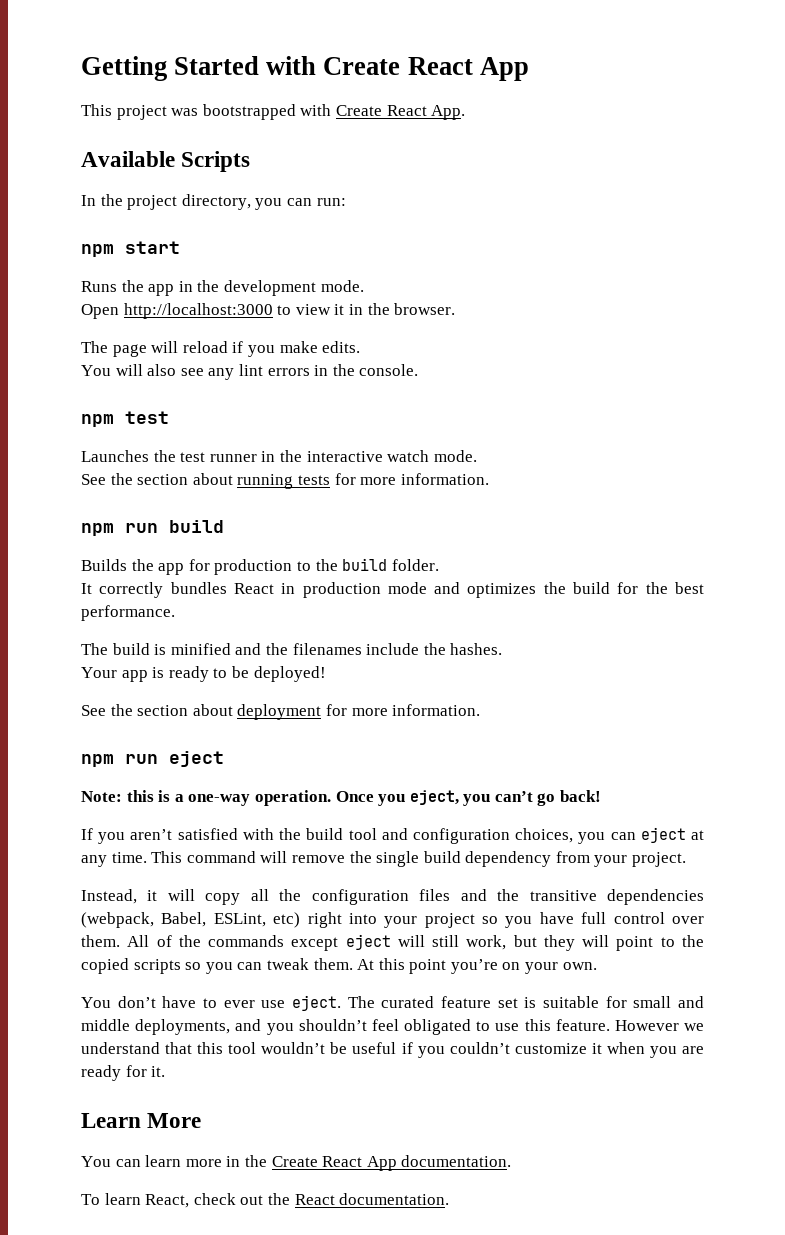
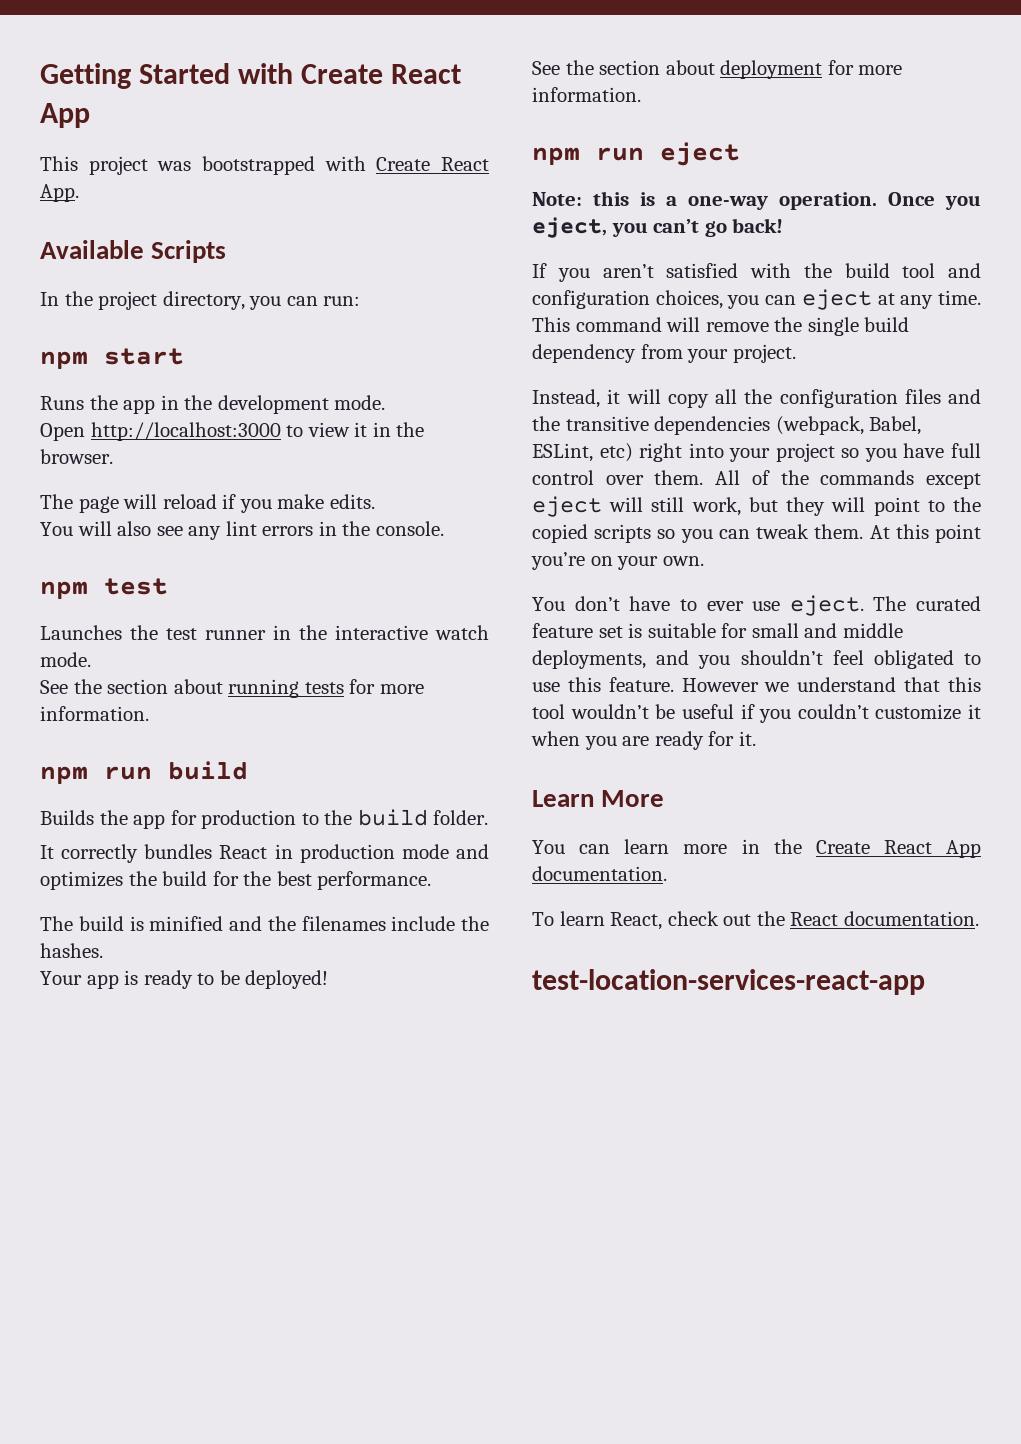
(450, 1199) none -> [532,969,925,995] // test-location-services-react-app

